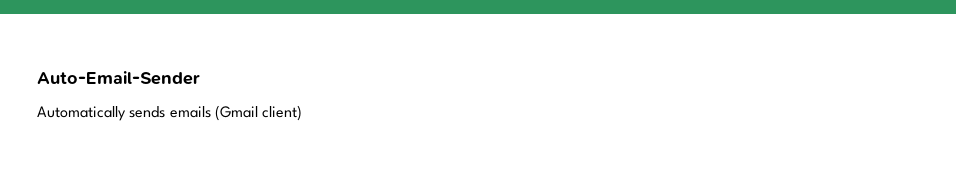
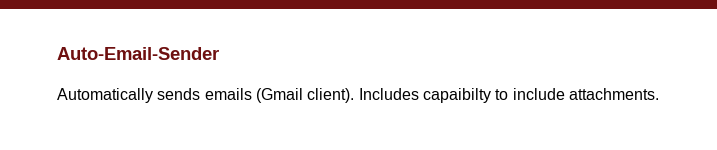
[262,105,303,121] client) -> [307,88,659,103] client). Includes capaibilty to include attachments.

